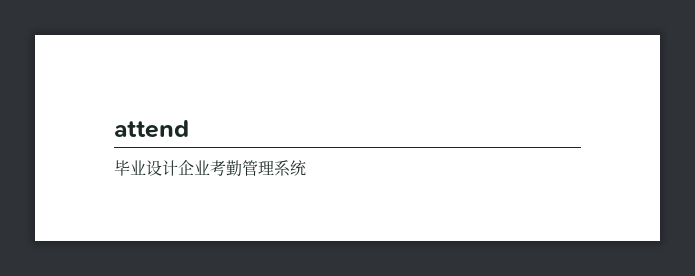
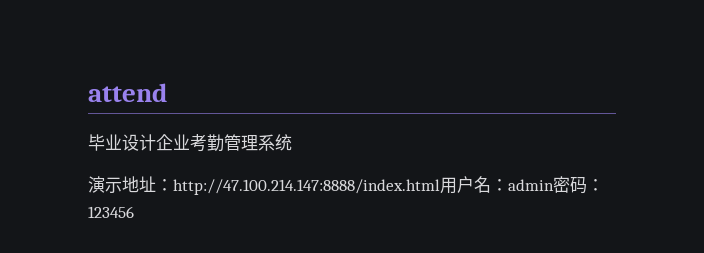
(306, 168) none -> [88,176,604,195] [88,206,134,218] // 演示地址：http://47.100.214.147:8888/index.html用户名：admin密码：123456

